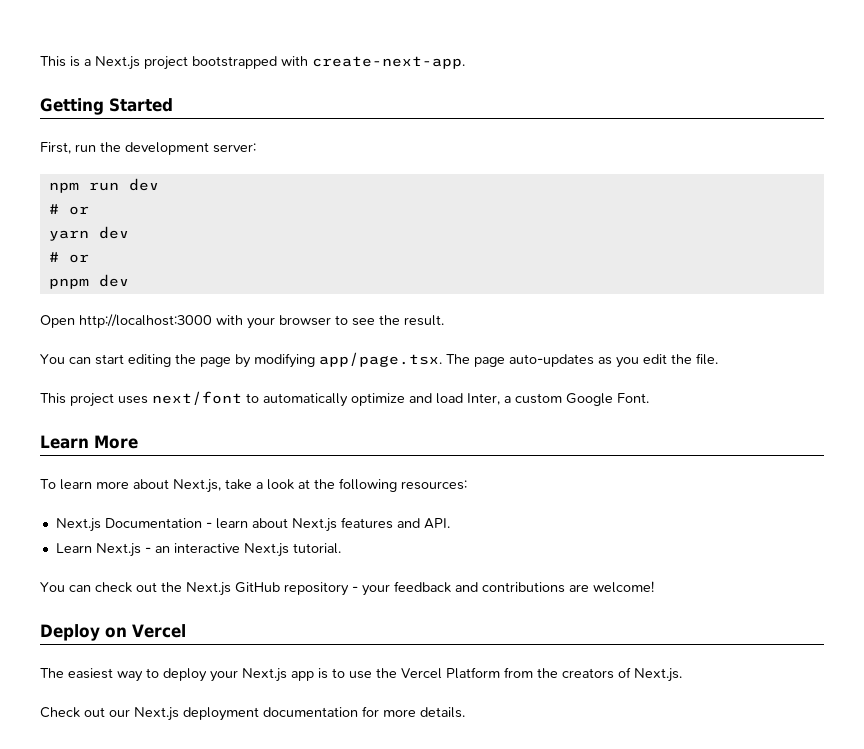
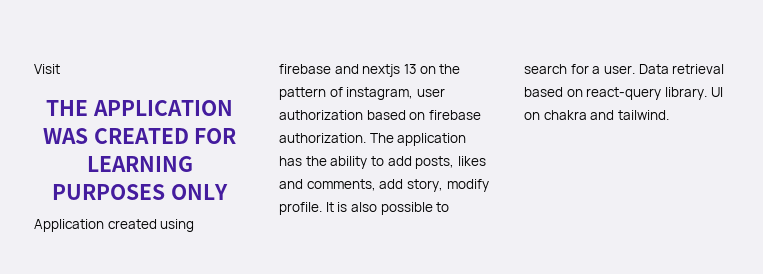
[40,56,465,70] [40,98,173,115] [40,142,256,155] [48,178,159,193] [48,204,89,215] [48,226,129,241] [48,252,89,263] [48,274,129,289] [40,314,444,329] [40,352,718,368] [40,391,649,407] [40,435,138,449] [40,478,467,493] [55,517,450,532] [55,543,341,557] [40,581,654,596] [40,624,186,641] [40,667,682,682] [40,706,465,721] This is a Next.js project bootstrapped with create-next-app. // Getting Started // First, run the development server: // npm run dev // # or // yarn dev // # or // pnpm dev // Open http://localhost:3000 with your browser to see the result. // You can start editing the page by modifying app/page.tsx. The page auto-updates as you edit the file. // This project uses next/font to automatically optimize and load Inter, a custom Google Font. // Learn More // To learn more about Next.js, take a look at the following resources: // Next.js Documentation - learn about Next.js features and API. // Learn Next.js - an interactive Next.js tutorial. // You can check out the Next.js GitHub repository - your feedback and contributions are welcome! // Deploy on Vercel // The easiest way to deploy your Next.js app is to use the Vercel Platform from the creators of Next.js. // Check out our Next.js deployment documentation for more details. -> [34,64,60,74] [46,100,233,116] [42,128,237,144] [86,156,193,172] [52,184,228,200] [34,219,195,232] [279,64,461,77] [279,87,445,100] [279,110,481,120] [279,133,467,146] [279,156,486,169] [279,179,489,192] [279,202,450,215] [524,64,725,74] [524,87,723,100] [524,110,669,120] Visit // THE APPLICATION WAS CREATED FOR LEARNING PURPOSES ONLY // Application created using firebase and nextjs 13 on the pattern of instagram, user authorization based on firebase authorization. The application has the ability to add posts, likes and comments, add story, modify profile. It is also possible to search for a user. Data retrieval based on react-query library. UI on chakra and tailwind.

